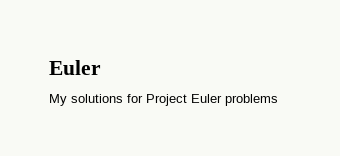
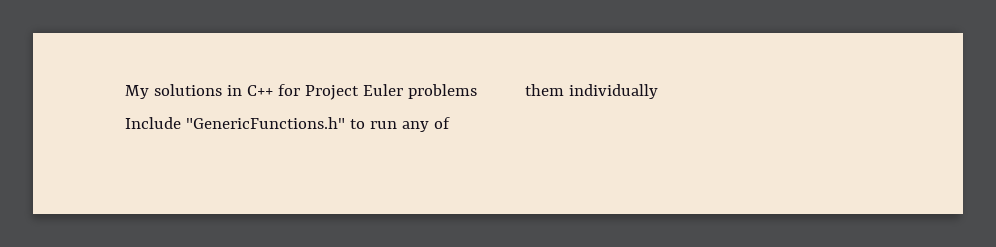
[49,60,101,75] Euler // -> (125, 92) none
(123, 98) none -> [226,85,273,96] in C++
(278, 100) none -> [125,117,450,132] [525,84,658,99] // Include "GenericFunctions.h" to run any of them individually

